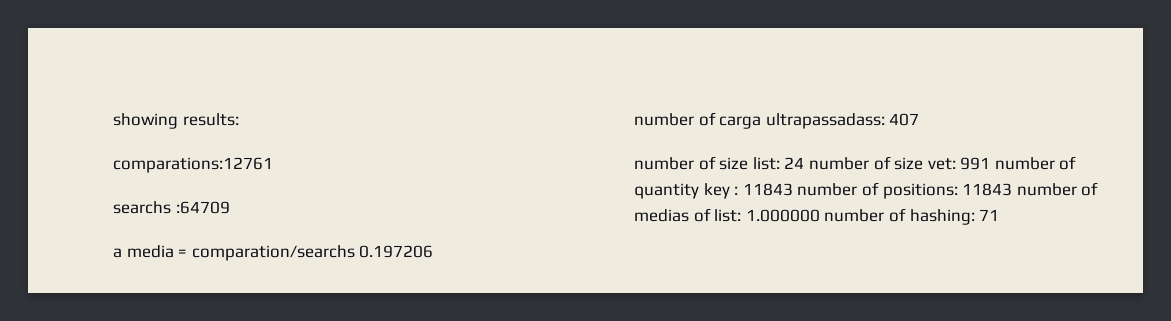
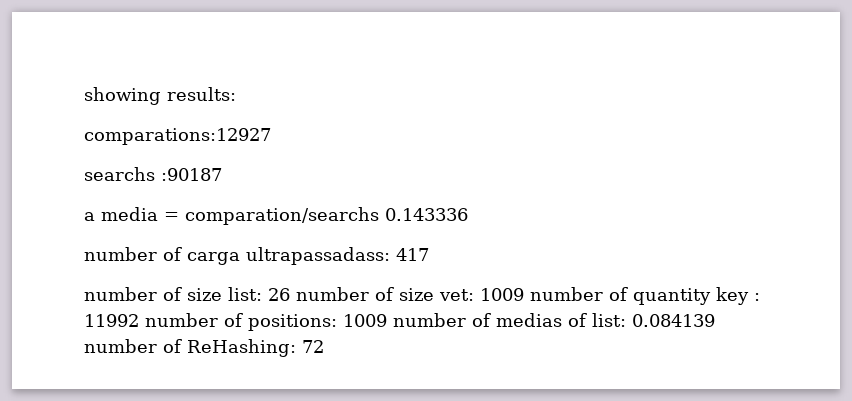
[113,157,273,173] comparations:12761 -> [84,128,271,145] comparations:12927
[175,201,230,214] :64709 -> [161,168,222,181] :90187
[359,245,434,258] 0.197206 -> [385,208,468,221] 0.143336
[889,113,920,126] 407 -> [396,248,429,261] 417
[784,157,805,169] 24 -> [268,288,290,301] 26
[960,157,991,170] 991 -> [480,288,524,301] 1009
[742,183,793,196] 11843 -> [84,314,139,327] 11992
[962,183,1013,196] 11843 -> [343,314,387,327] 1009
[745,208,1000,225] 1.000000 number of hashing: 71 -> [632,314,715,327] [84,339,324,357] 0.084139 number of ReHashing: 72

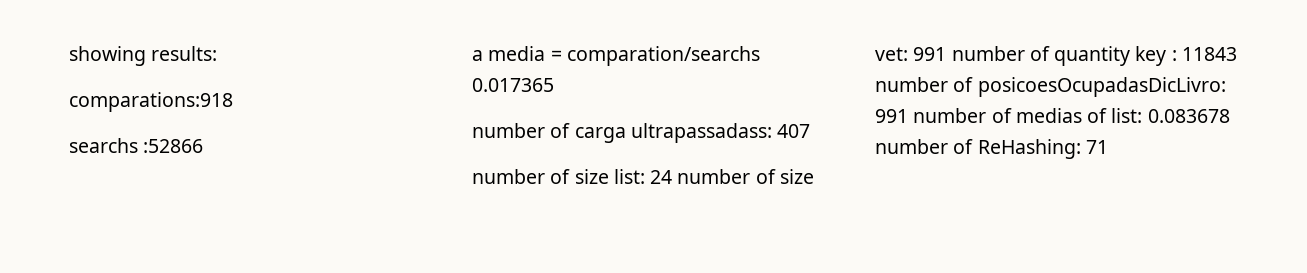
[84,128,271,145] comparations:12927 -> [69,92,233,112] comparations:918
[161,168,222,181] :90187 -> [143,139,204,153] :52866
[385,208,468,221] 0.143336 -> [472,78,554,92] 0.017365
[396,248,429,261] 417 -> [777,124,811,138] 407
[268,288,290,301] 26 -> [650,170,673,184] 24
[480,288,524,301] 1009 -> [913,47,947,61] 991
[84,313,387,331] 11992 number of positions: 1009 -> [1181,47,1237,61] [875,77,1226,97] [875,109,908,123] 11843 number of posicoesOcupadasDicLivro: 991
[632,314,715,327] 0.084139 -> [1147,109,1230,123] 0.083678
[302,340,324,353] 72 -> [1085,140,1108,154] 71

